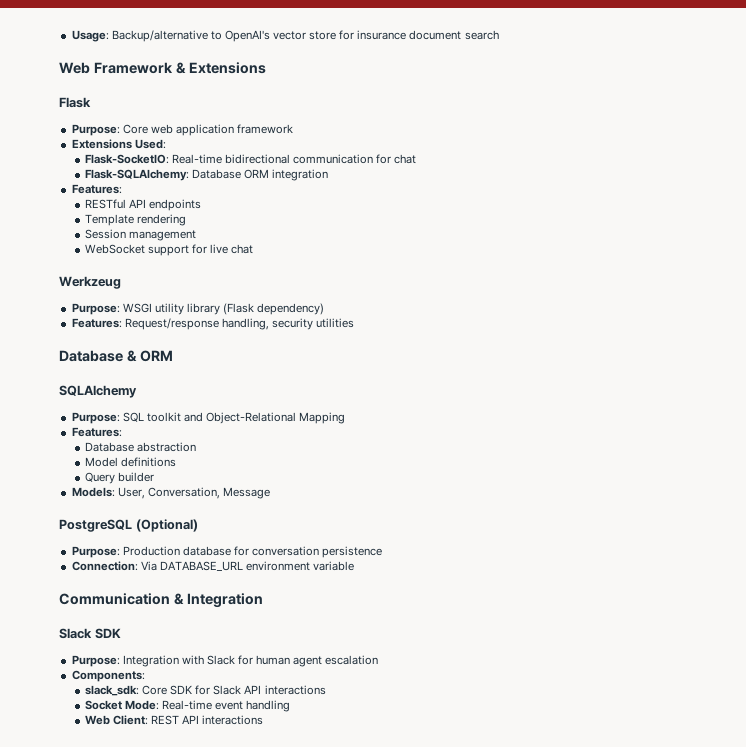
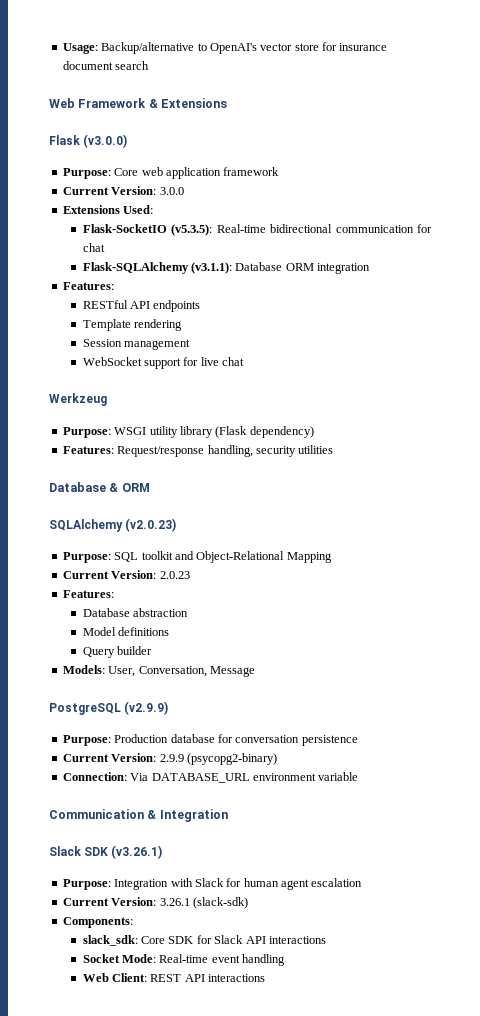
(91, 102) none -> [83,134,128,148] (v3.0.0)
(294, 129) none -> [62,186,184,195] // Current Version: 3.0.0
[84,154,169,164] Flask-SocketIO: -> [82,224,213,236] Flask-SocketIO (v5.3.5):
[84,169,189,181] Flask-SQLAlchemy: -> [82,262,233,274] Flask-SQLAlchemy (v3.1.1):
(137, 391) none -> [125,518,177,532] (v2.0.23)
(346, 418) none -> [62,570,190,579] // Current Version: 2.0.23
[135,519,198,532] (Optional) -> [124,701,169,715] (v2.9.9)
(383, 552) none -> [62,753,277,765] // Current Version: 2.9.9 (psycopg2-binary)
(121, 633) none -> [111,845,163,859] (v3.26.1)
(379, 660) none -> [62,897,248,909] // Current Version: 3.26.1 (slack-sdk)

